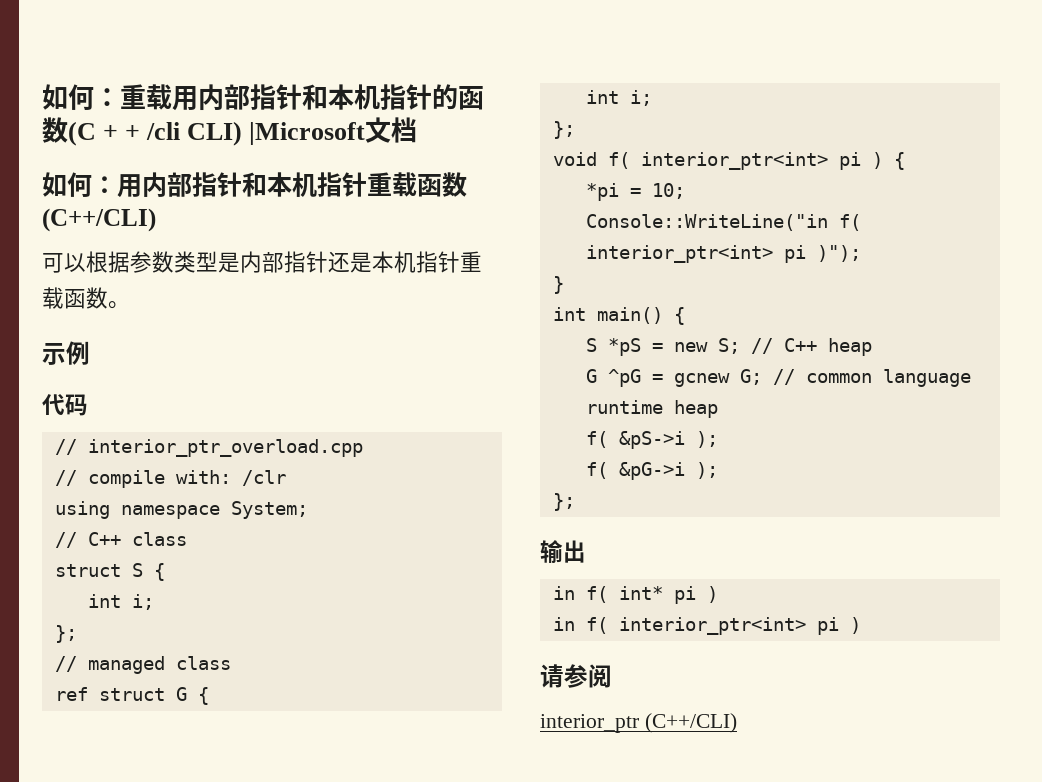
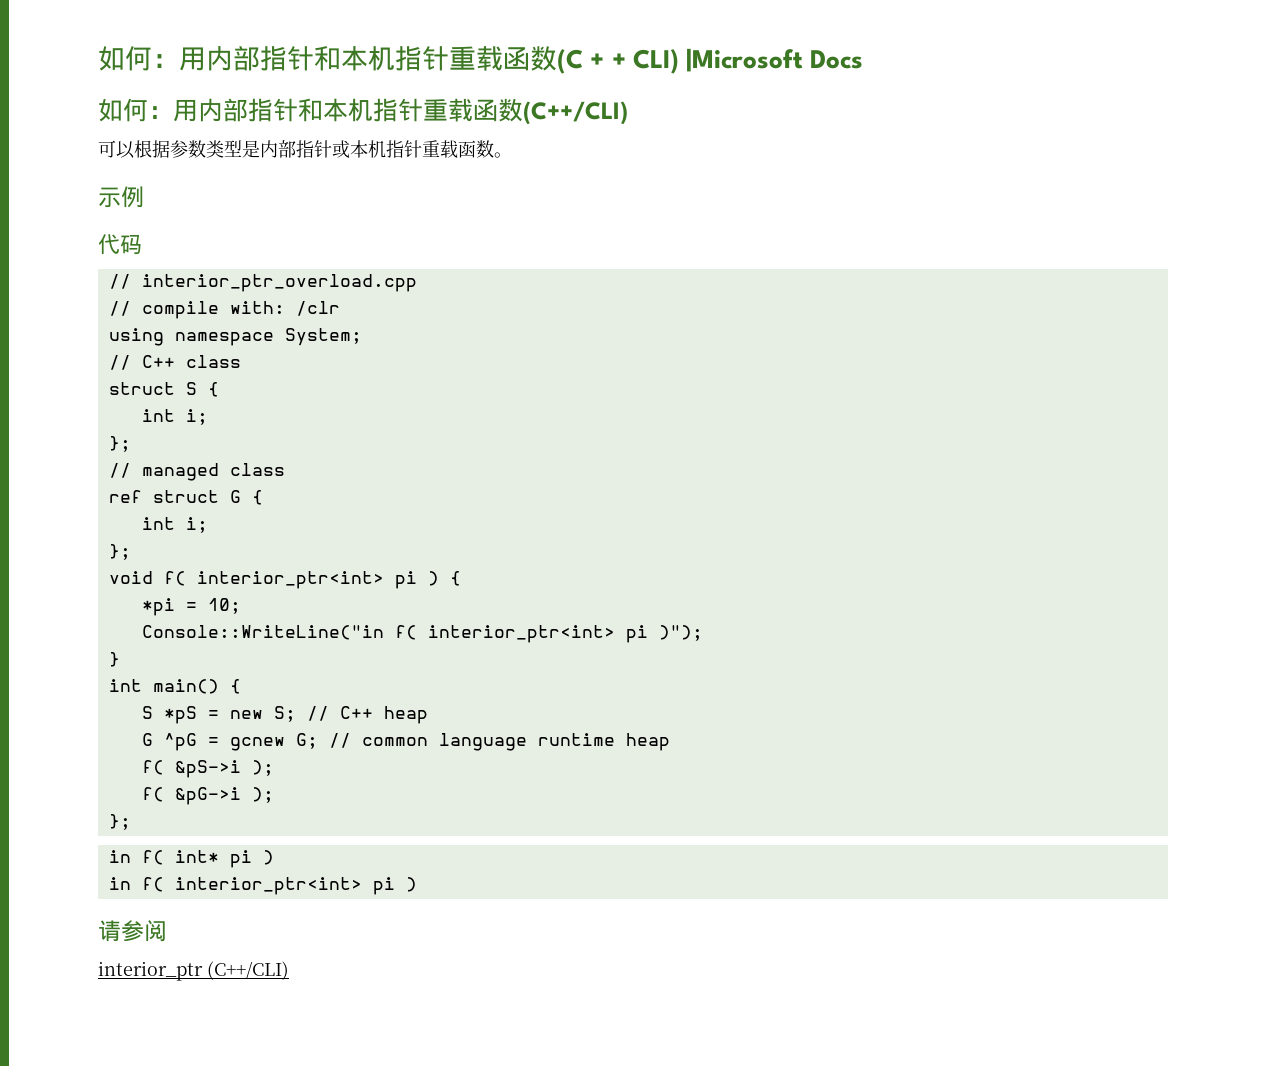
[42,84,458,111] 如何：重载用内部指针和本机指针的 -> [98,46,503,71] 如何：用内部指针和本机指针重载
[146,122,181,140] /cli -> (626, 60) none
[365,117,418,143] 文档 -> [810,50,864,69] Docs
[328,251,372,273] 还是 -> [332,140,350,158] 或
[540,540,586,563] // 输出 -> (131, 822) none

